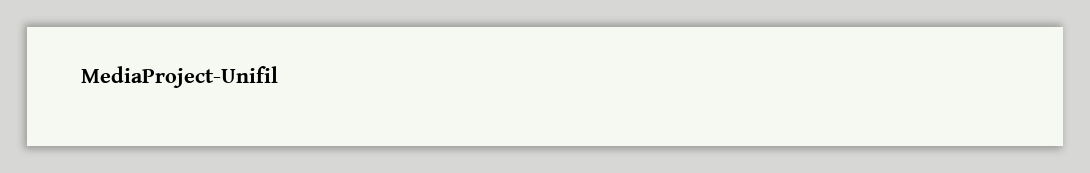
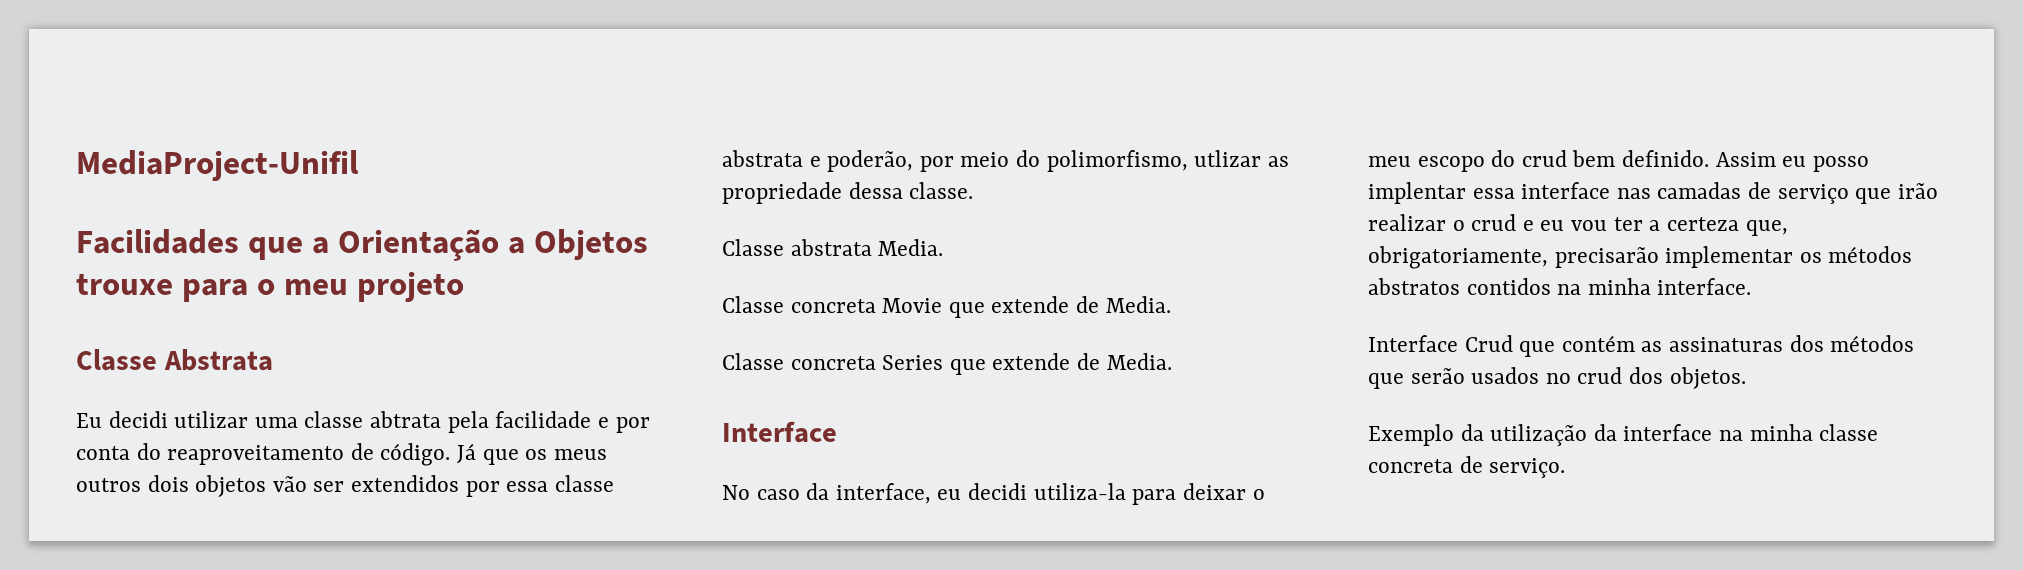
(278, 77) none -> [76,229,648,261] [76,271,464,302] [76,349,273,371] [76,411,650,433] [76,443,607,466] [76,475,614,497] [722,150,1289,172] [722,182,974,204] [722,239,944,256] [722,296,1171,318] [722,353,1172,375] [722,421,837,443] [722,483,1265,505] [1368,150,1869,172] [1368,182,1938,204] [1368,214,1788,236] [1368,246,1913,269] [1368,278,1752,295] [1368,335,1915,357] [1368,367,1746,389] [1368,424,1879,446] [1368,456,1566,478] // Facilidades que a Orientação a Objetos trouxe para o meu projeto // Classe Abstrata // Eu decidi utilizar uma classe abtrata pela facilidade e por conta do reaproveitamento de código. Já que os meus outros dois objetos vão ser extendidos por essa classe abstrata e poderão, por meio do polimorfismo, utlizar as propriedade dessa classe. // Classe abstrata Media. // Classe concreta Movie que extende de Media. // Classe concreta Series que extende de Media. // Interface // No caso da interface, eu decidi utiliza-la para deixar o meu escopo do crud bem definido. Assim eu posso implentar essa interface nas camadas de serviço que irão realizar o crud e eu vou ter a certeza que, obrigatoriamente, precisarão implementar os métodos abstratos contidos na minha interface. // Interface Crud que contém as assinaturas dos métodos que serão usados no crud dos objetos. // Exemplo da utilização da interface na minha classe concreta de serviço.

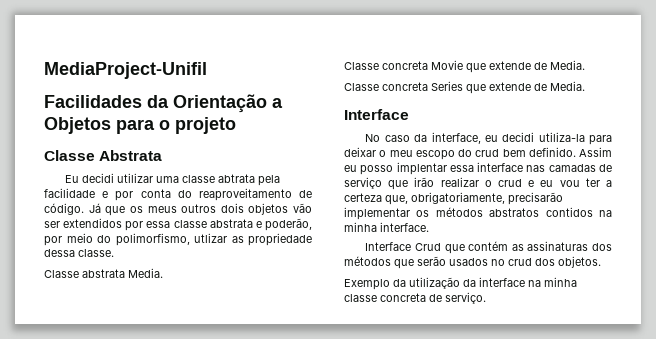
[247,237,329,260] que a -> [147,95,169,108] da
[76,273,173,295] trouxe -> (111, 125) none
[283,279,348,295] meu -> (170, 125) none

